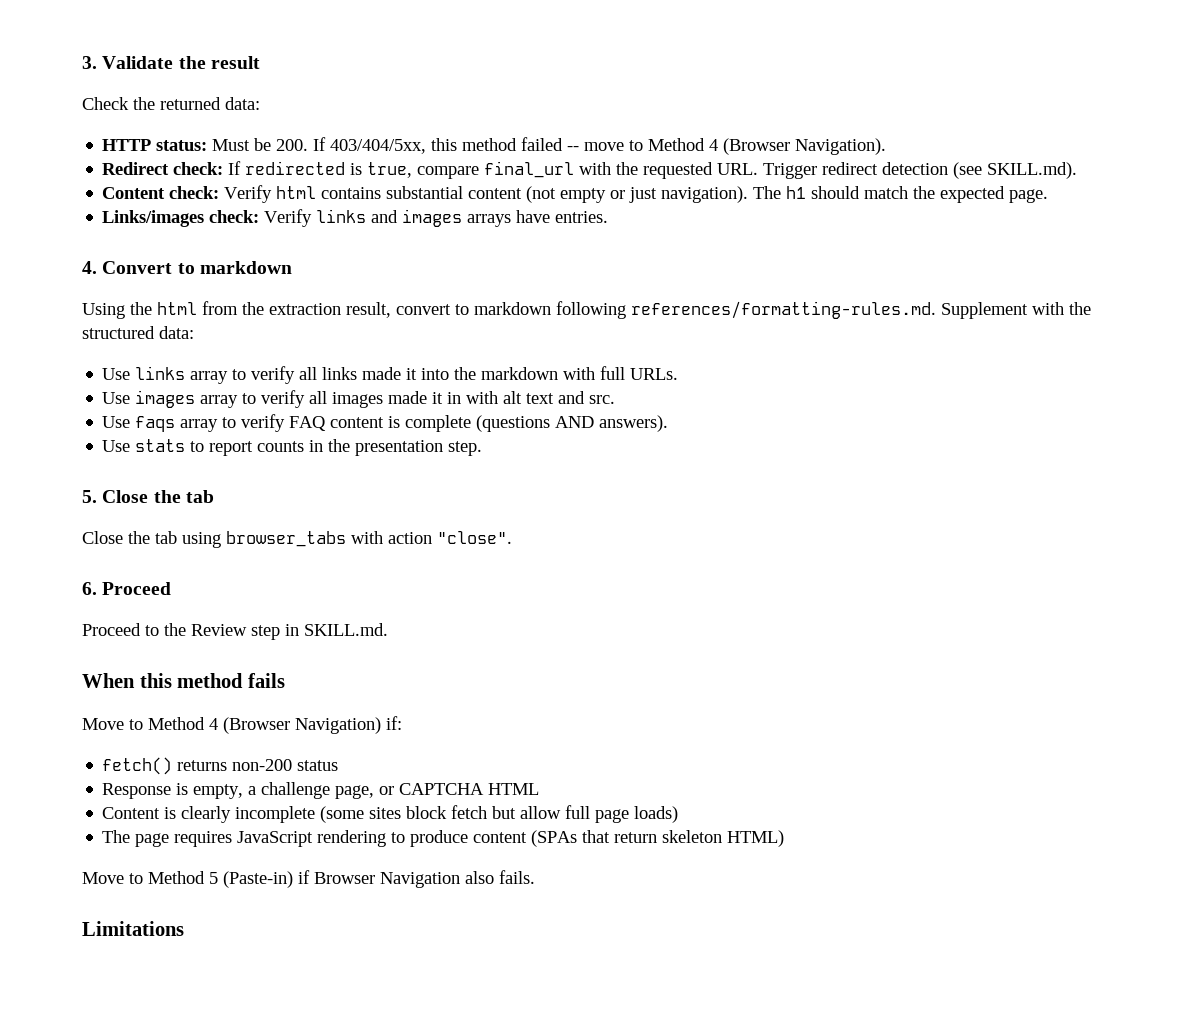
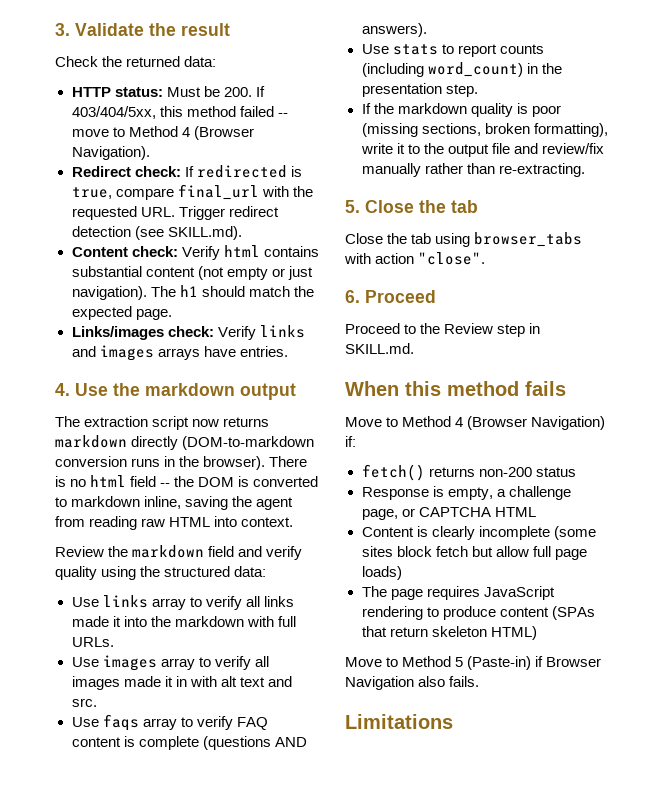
[102,261,292,274] [82,301,1064,319] Convert to markdown // Using the html from the extraction result, convert to markdown following references/formatting-rules.md. Supplement with -> [75,383,296,400] [55,416,270,430] [55,435,315,450] [55,456,308,470] [55,475,319,487] [55,496,294,510] [55,516,294,530] [55,545,303,560] [55,566,137,580] Use the markdown output // The extraction script now returns markdown directly (DOM-to-markdown conversion runs in the browser). There is no html field -- the DOM is converted to markdown inline, saving the agent from reading raw HTML into context. // Review the markdown field and verify quality using
(305, 446) none -> [361,62,523,77] (including word_count)
(483, 448) none -> [361,103,561,117] [361,123,608,137] [360,143,604,157] [361,163,585,177] // If the markdown quality is poor (missing sections, broken formatting), write it to the output file and review/fix manually rather than re-extracting.

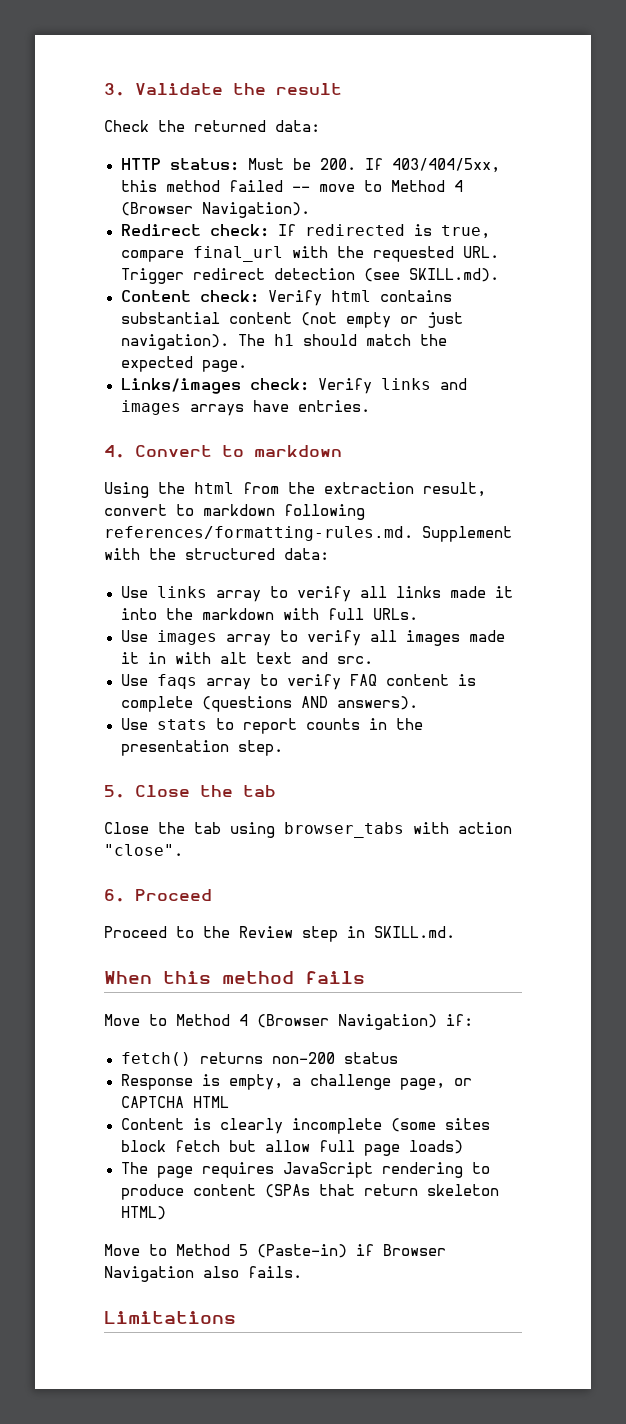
[75,383,296,400] [55,416,270,430] [55,435,315,450] [55,456,308,470] [55,475,319,487] [55,496,294,510] [55,516,294,530] [55,545,303,560] [55,566,137,580] Use the markdown output // The extraction script now returns markdown directly (DOM-to-markdown conversion runs in the browser). There is no html field -- the DOM is converted to markdown inline, saving the agent from reading raw HTML into context. // Review the markdown field and verify quality using -> [135,445,342,457] [104,482,486,498] [104,504,365,520] [104,526,512,542] [104,548,140,560] Convert to markdown // Using the html from the extraction result, convert to markdown following references/formatting-rules.md. Supplement with
[361,62,523,77] (including word_count) -> (360, 724) none
[361,103,561,117] [361,123,608,137] [360,143,604,157] [361,163,585,177] // If the markdown quality is poor (missing sections, broken formatting), write it to the output file and review/fix manually rather than re-extracting. -> (283, 748) none

